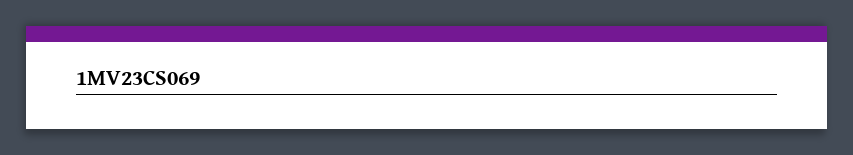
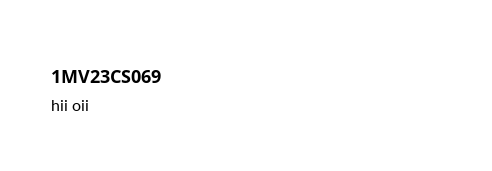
(200, 77) none -> [51,100,90,111] // hii oii

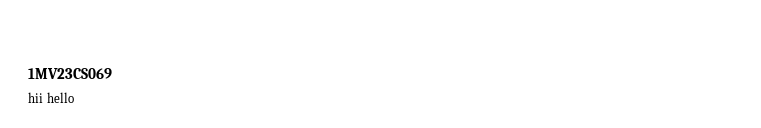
[72,100,90,111] oii -> [46,92,74,103] hello

